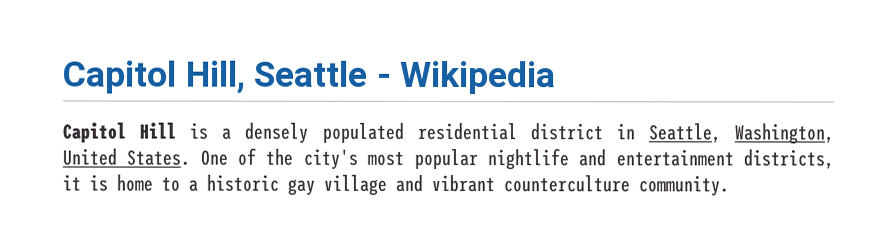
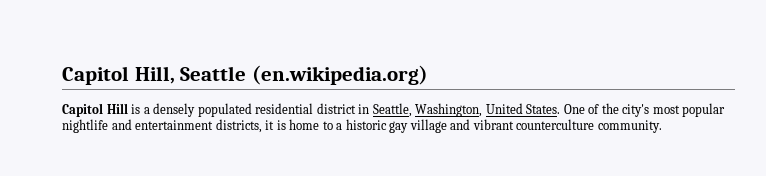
[376,60,557,95] - Wikipedia -> [251,65,428,85] (en.wikipedia.org)

